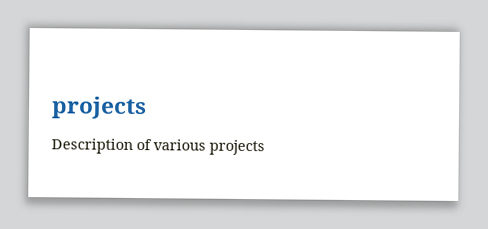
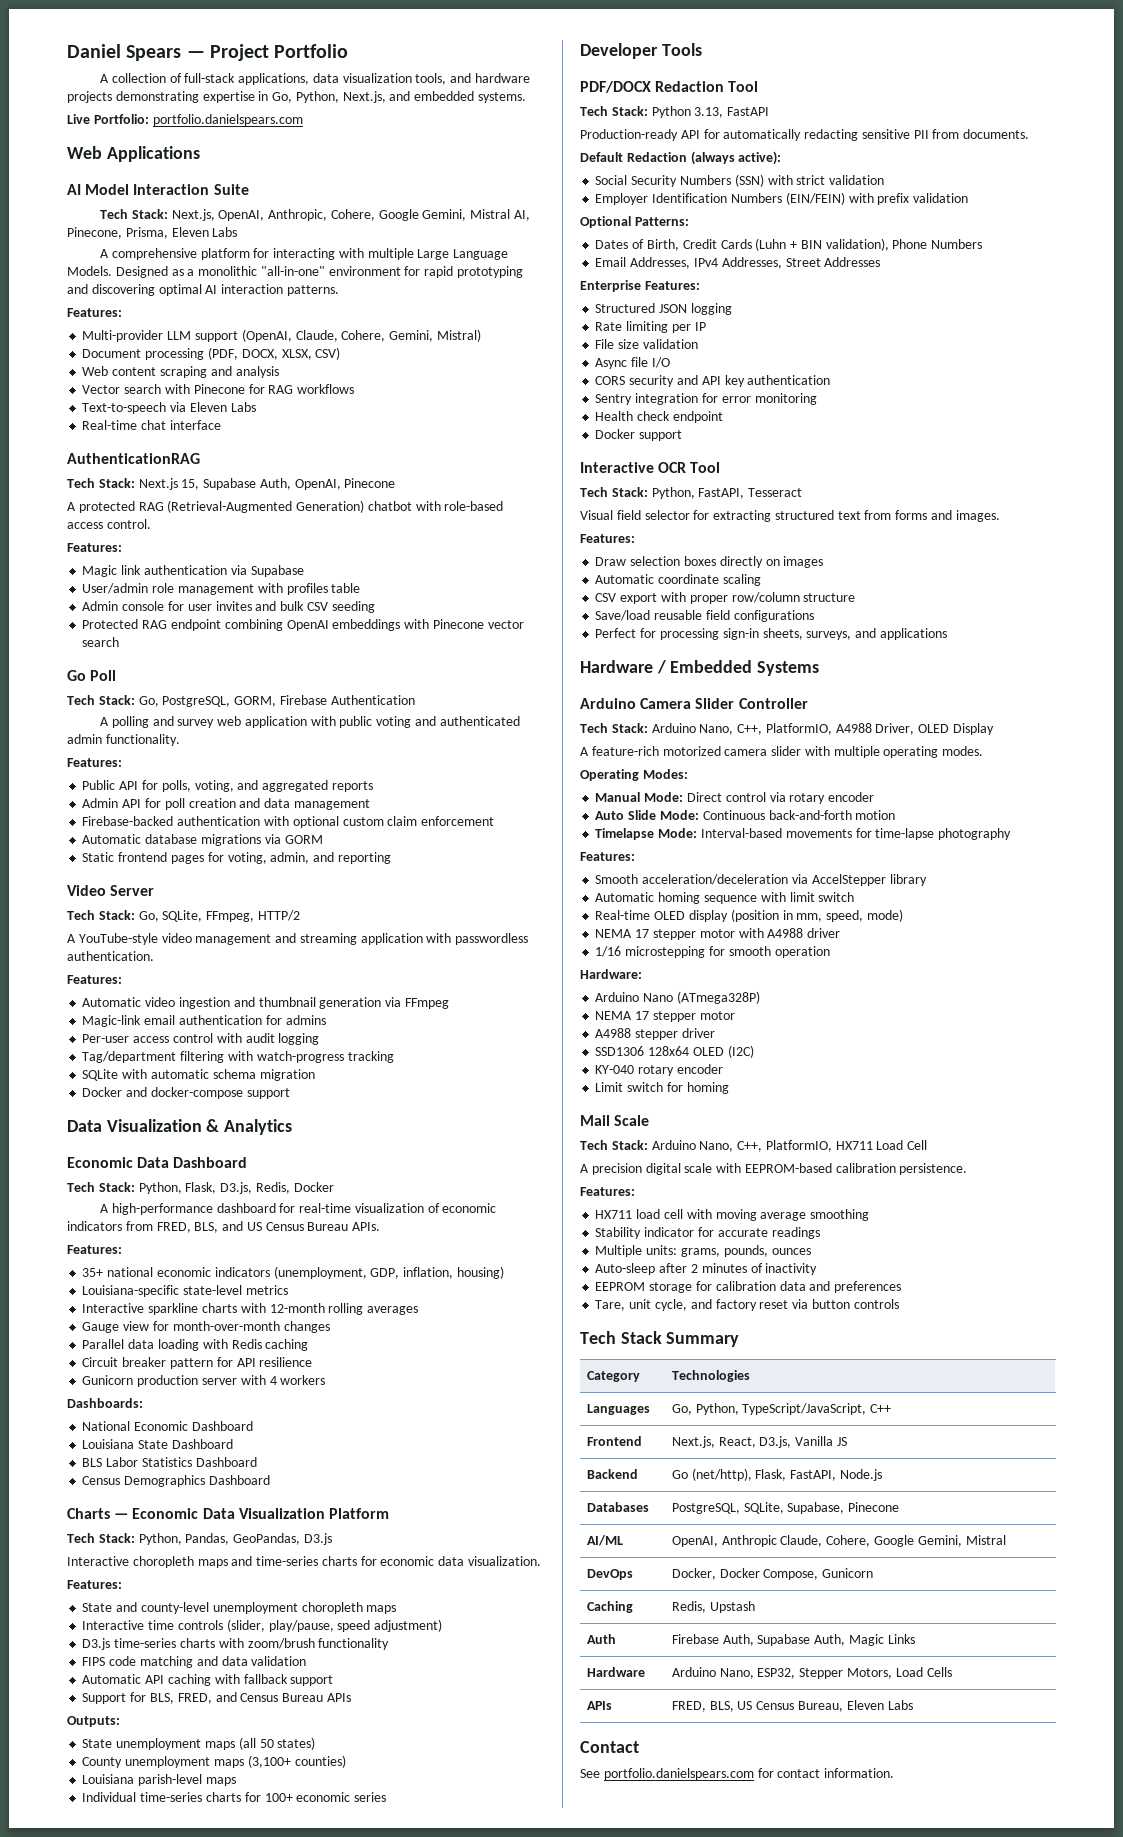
[51,96,147,120] [51,138,265,156] projects // Description of various projects -> [67,44,349,61] [99,73,530,85] [67,91,527,103] [67,114,303,126] [67,146,200,162] [67,184,249,195] [99,209,530,221] [67,227,238,239] [99,248,509,260] [67,266,524,278] [67,284,339,296] [67,308,122,317] [82,329,481,342] [82,347,341,360] [82,366,279,378] [82,384,355,394] [82,402,256,414] [82,420,221,430] [67,453,200,464] [67,478,396,490] [67,500,504,513] [67,519,151,529] [67,543,122,552] [82,565,304,577] [82,583,361,595] [82,601,375,613] [82,619,524,631] [82,637,120,647] [67,670,117,681] [67,695,415,707] [99,716,520,728] [67,734,180,746] [67,758,122,767] [82,780,373,792] [82,798,370,810] [82,816,495,828] [82,834,323,846] [82,852,391,864] [67,885,155,896] [67,910,300,922] [67,933,529,945] [67,951,154,961] [67,975,122,984] [82,997,449,1009] [82,1015,326,1027] [82,1033,320,1045] [82,1051,394,1063] [82,1069,315,1081] [82,1087,290,1099] [67,1119,293,1135] [67,1157,248,1168] [67,1182,334,1194] [99,1203,497,1215] [67,1221,381,1233] [67,1245,122,1254] [82,1266,504,1279] [82,1285,288,1297] [82,1303,419,1315] [82,1321,330,1333] [82,1339,309,1351] [82,1357,313,1369] [82,1375,326,1387] [67,1398,143,1408] [82,1421,253,1431] [82,1439,233,1449] [82,1457,257,1467] [82,1475,270,1487] [67,1508,389,1519] [67,1533,332,1545] [67,1556,542,1568] [67,1580,122,1589] [82,1602,397,1614] [82,1619,443,1632] [82,1638,390,1650] [82,1656,307,1668] [82,1674,334,1686] [82,1692,351,1704] [67,1716,120,1727] [82,1737,316,1750] [82,1755,346,1768] [82,1774,236,1786] [82,1792,387,1802] [580,43,702,59] [580,81,759,93] [580,106,770,118] [580,129,1030,141] [580,151,782,165] [595,174,885,187] [595,192,969,205] [580,216,689,228] [595,238,983,251] [595,257,881,269] [580,280,700,292] [595,303,732,315] [595,321,706,333] [595,339,698,349] [595,357,670,369] [595,375,831,387] [595,393,817,405] [595,411,723,423] [595,429,683,441] [580,462,721,473] [580,487,803,499] [580,510,1000,522] [580,534,635,543] [595,556,824,568] [595,574,761,586] [595,592,856,604] [595,610,814,622] [595,628,947,640] [580,660,820,676] [580,698,808,709] [580,723,995,735] [580,746,984,758] [580,769,688,781] [595,792,875,804] [595,810,896,820] [595,828,1012,840] [580,852,635,861] [595,874,927,886] [595,892,855,904] [595,909,903,922] [595,928,841,940] [595,946,830,958] [580,969,642,979] [595,991,760,1004] [595,1011,735,1022] [595,1028,715,1040] [595,1045,754,1058] [595,1064,723,1076] [595,1082,729,1094] [580,1115,650,1126] [580,1140,928,1152] [580,1163,968,1175] [580,1187,635,1196] [595,1209,870,1221] [595,1227,820,1239] [595,1245,811,1257] [595,1263,818,1275] [595,1281,902,1293] [595,1299,899,1311] [580,1331,740,1347] [586,1371,640,1382] [671,1370,750,1382] [586,1404,650,1415] [671,1403,892,1415] [586,1436,642,1446] [671,1436,847,1448] [586,1469,638,1479] [671,1468,882,1481] [586,1502,649,1512] [671,1502,900,1514] [586,1535,623,1546] [671,1535,1006,1547] [586,1569,633,1580] [671,1568,874,1580] [586,1601,633,1613] [671,1601,755,1613] [586,1634,616,1644] [671,1634,915,1646] [586,1667,645,1677] [671,1667,952,1679] [586,1701,612,1710] [671,1700,913,1712] [580,1741,639,1753] [580,1768,895,1780] Daniel Spears — Project Portfolio // A collection of full-stack applications, data visualization tools, and hardware projects demonstrating expertise in Go, Python, Next.js, and embedded systems. // Live Portfolio: portfolio.danielspears.com // Web Applications // AI Model Interaction Suite // Tech Stack: Next.js, OpenAI, Anthropic, Cohere, Google Gemini, Mistral AI, Pinecone, Prisma, Eleven Labs // A comprehensive platform for interacting with multiple Large Language Models. Designed as a monolithic "all-in-one" environment for rapid prototyping and discovering optimal AI interaction patterns. // Features: // Multi-provider LLM support (OpenAI, Claude, Cohere, Gemini, Mistral) // Document processing (PDF, DOCX, XLSX, CSV) // Web content scraping and analysis // Vector search with Pinecone for RAG workflows // Text-to-speech via Eleven Labs // Real-time chat interface // AuthenticationRAG // Tech Stack: Next.js 15, Supabase Auth, OpenAI, Pinecone // A protected RAG (Retrieval-Augmented Generation) chatbot with role-based access control. // Features: // Magic link authentication via Supabase // User/admin role management with profiles table // Admin console for user invites and bulk CSV seeding // Protected RAG endpoint combining OpenAI embeddings with Pinecone vector search // Go Poll // Tech Stack: Go, PostgreSQL, GORM, Firebase Authentication // A polling and survey web application with public voting and authenticated admin functionality. // Features: // Public API for polls, voting, and aggregated reports // Admin API for poll creation and data management // Firebase-backed authentication with optional custom claim enforcement // Automatic database migrations via GORM // Static frontend pages for voting, admin, and reporting // Video Server // Tech Stack: Go, SQLite, FFmpeg, HTTP/2 // A YouTube-style video management and streaming application with passwordless authentication. // Features: // Automatic video ingestion and thumbnail generation via FFmpeg // Magic-link email authentication for admins // Per-user access control with audit logging // Tag/department filtering with watch-progress tracking // SQLite with automatic schema migration // Docker and docker-compose support // Data Visualization & Analytics // Economic Data Dashboard // Tech Stack: Python, Flask, D3.js, Redis, Docker // A high-performance dashboard for real-time visualization of economic indicators from FRED, BLS, and US Census Bureau APIs. // Features: // 35+ national economic indicators (unemployment, GDP, inflation, housing) // Louisiana-specific state-level metrics // Interactive sparkline charts with 12-month rolling averages // Gauge view for month-over-month changes // Parallel data loading with Redis caching // Circuit breaker pattern for API resilience // Gunicorn production server with 4 workers // Dashboards: // National Economic Dashboard // Louisiana State Dashboard // BLS Labor Statistics Dashboard // Census Demographics Dashboard // Charts — Economic Data Visualization Platform // Tech Stack: Python, Pandas, GeoPandas, D3.js // Interactive choropleth maps and time-series charts for economic data visualization. // Features: // State and county-level unemployment choropleth maps // Interactive time controls (slider, play/pause, speed adjustment) // D3.js time-series charts with zoom/brush functionality // FIPS code matching and data validation // Automatic API caching with fallback support // Support for BLS, FRED, and Census Bureau APIs // Outputs: // State unemployment maps (all 50 states) // County unemployment maps (3,100+ counties) // Louisiana parish-level maps // Individual time-series charts for 100+ economic series // Developer Tools // PDF/DOCX Redaction Tool // Tech Stack: Python 3.13, FastAPI // Production-ready API for automatically redacting sensitive PII from documents. // Default Redaction (always active): // Social Security Numbers (SSN) with strict validation // Employer Identification Numbers (EIN/FEIN) with prefix validation // Optional Patterns: // Dates of Birth, Credit Cards (Luhn + BIN validation), Phone Numbers // Email Addresses, IPv4 Addresses, Street Addresses // Enterprise Features: // Structured JSON logging // Rate limiting per IP // File size validation // Async file I/O // CORS security and API key authentication // Sentry integration for error monitoring // Health check endpoint // Docker support // Interactive OCR Tool // Tech Stack: Python, FastAPI, Tesseract // Visual field selector for extracting structured text from forms and images. // Features: // Draw selection boxes directly on images // Automatic coordinate scaling // CSV export with proper row/column structure // Save/load reusable field configurations // Perfect for processing sign-in sheets, surveys, and applications // Hardware / Embedded Systems // Arduino Camera Slider Controller // Tech Stack: Arduino Nano, C++, PlatformIO, A4988 Driver, OLED Display // A feature-rich motorized camera slider with multiple operating modes. // Operating Modes: // Manual Mode: Direct control via rotary encoder // Auto Slide Mode: Continuous back-and-forth motion // Timelapse Mode: Interval-based movements for time-lapse photography // Features: // Smooth acceleration/deceleration via AccelStepper library // Automatic homing sequence with limit switch // Real-time OLED display (position in mm, speed, mode) // NEMA 17 stepper motor with A4988 driver // 1/16 microstepping for smooth operation // Hardware: // Arduino Nano (ATmega328P) // NEMA 17 stepper motor // A4988 stepper driver // SSD1306 128x64 OLED (I2C) // KY-040 rotary encoder // Limit switch for homing // Mail Scale // Tech Stack: Arduino Nano, C++, PlatformIO, HX711 Load Cell // A precision digital scale with EEPROM-based calibration persistence. // Features: // HX711 load cell with moving average smoothing // Stability indicator for accurate readings // Multiple units: grams, pounds, ounces // Auto-sleep after 2 minutes of inactivity // EEPROM storage for calibration data and preferences // Tare, unit cycle, and factory reset via button controls // Tech Stack Summary // Category | Technologies // Languages | Go, Python, TypeScript/JavaScript, C++ // Frontend | Next.js, React, D3.js, Vanilla JS // Backend | Go (net/http), Flask, FastAPI, Node.js // Databases | PostgreSQL, SQLite, Supabase, Pinecone // AI/ML | OpenAI, Anthropic Claude, Cohere, Google Gemini, Mistral // DevOps | Docker, Docker Compose, Gunicorn // Caching | Redis, Upstash // Auth | Firebase Auth, Supabase Auth, Magic Links // Hardware | Arduino Nano, ESP32, Stepper Motors, Load Cells // APIs | FRED, BLS, US Census Bureau, Eleven Labs // Contact // See portfolio.danielspears.com for contact information.

